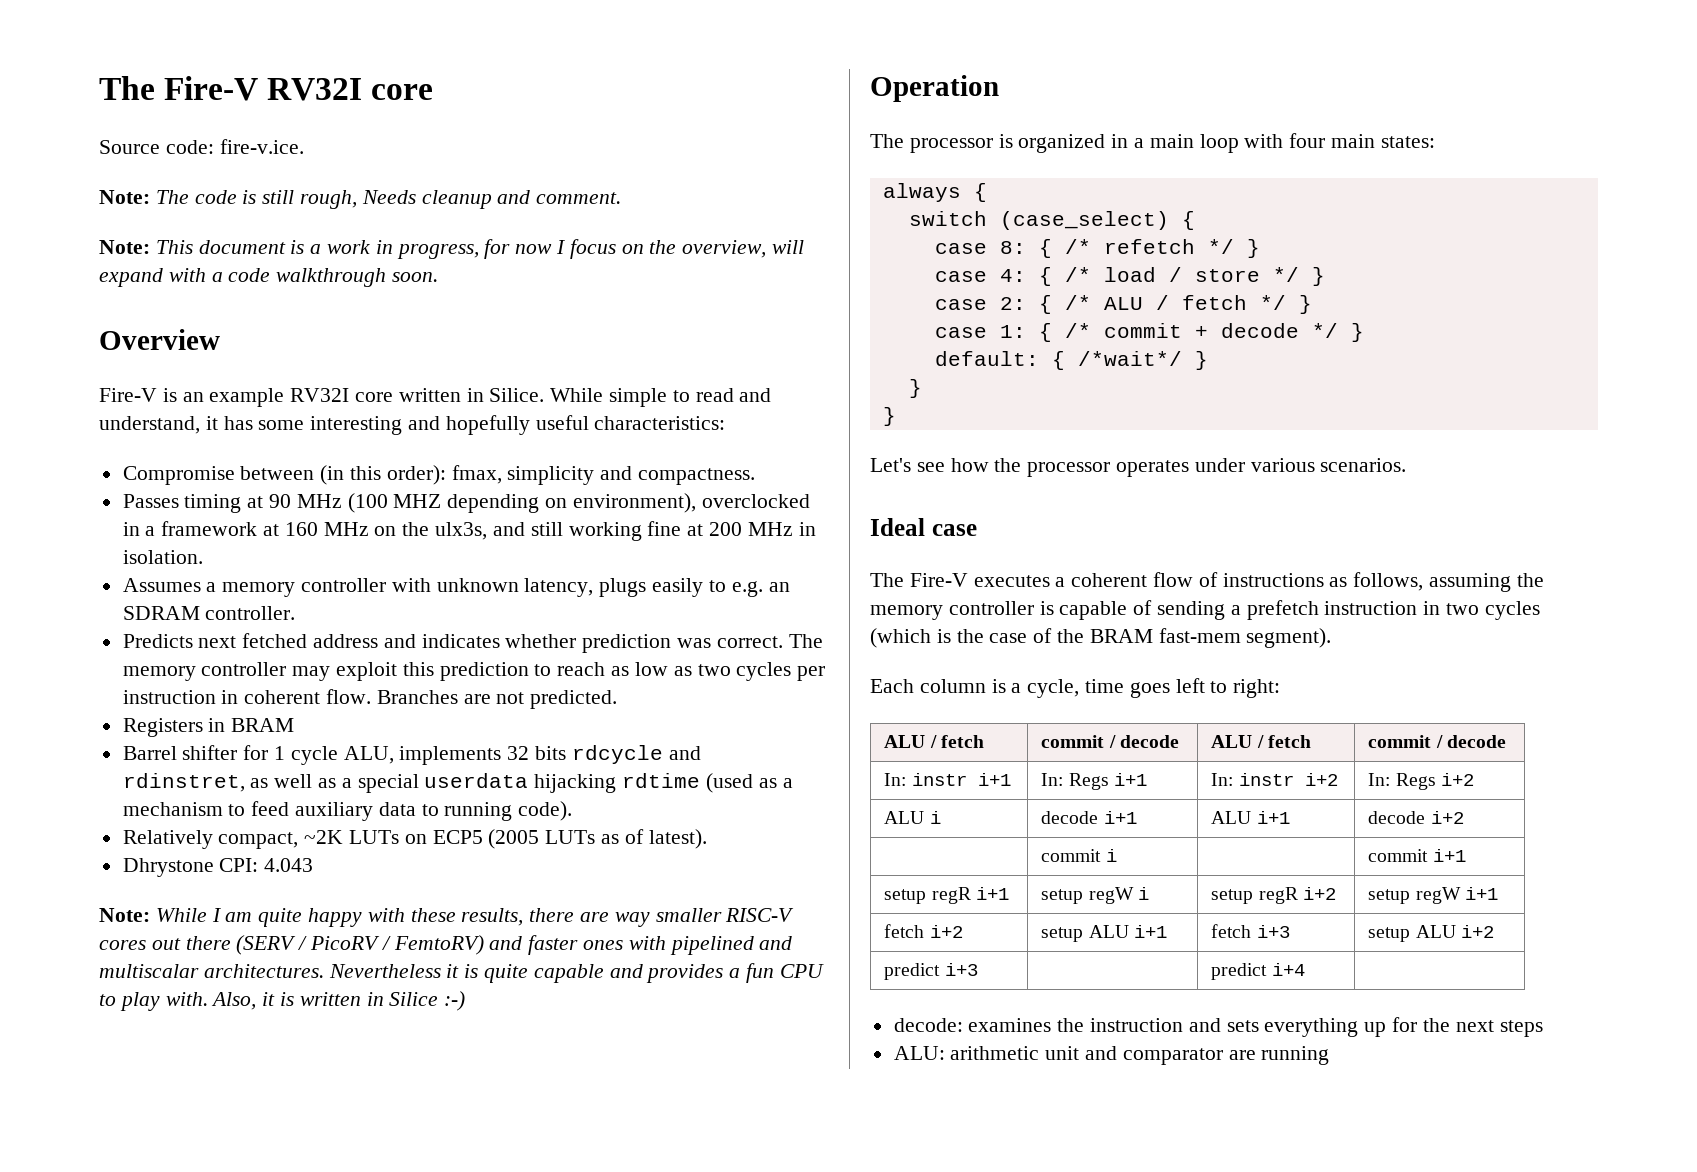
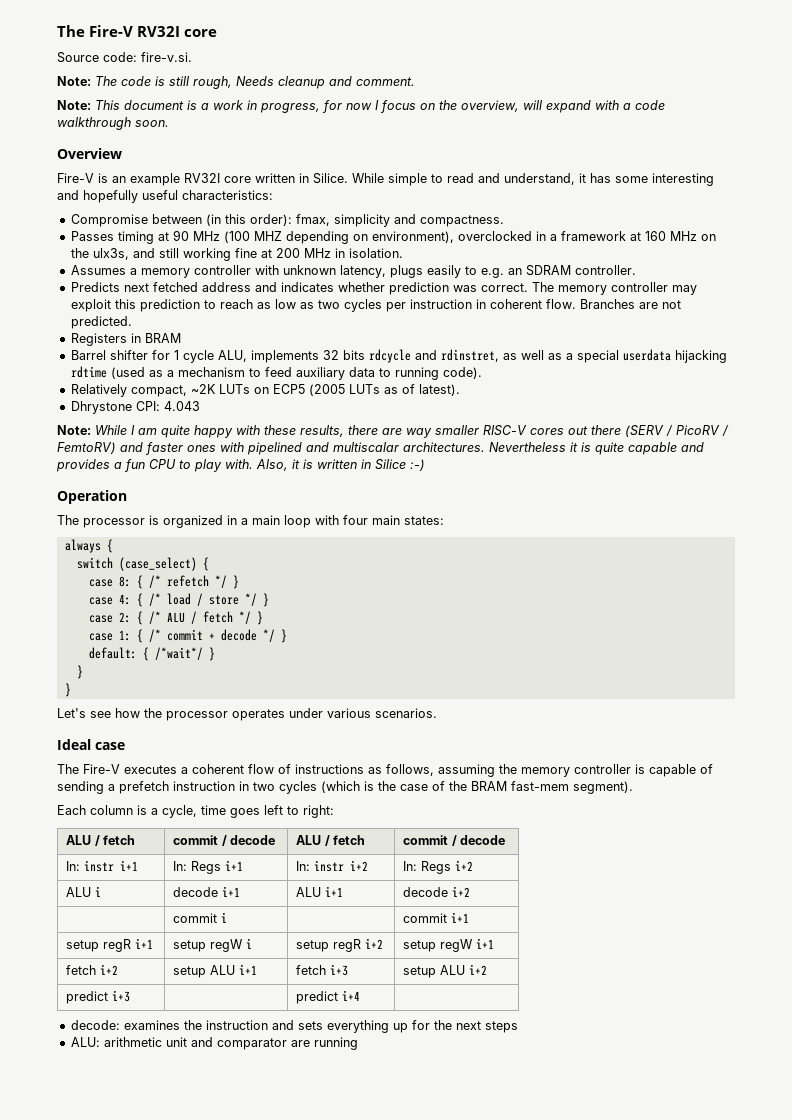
[219,139,304,154] fire-v.ice. -> [141,52,192,62] fire-v.si.

